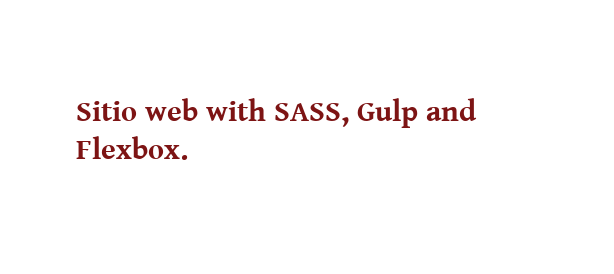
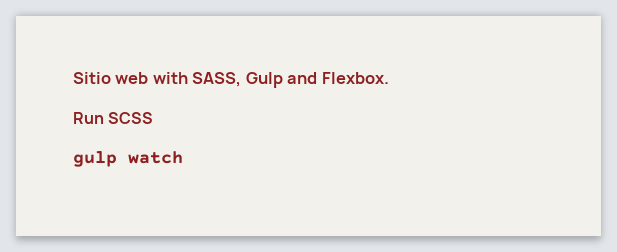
(188, 148) none -> [73,112,154,124] [73,151,183,167] // Run SCSS // gulp watch

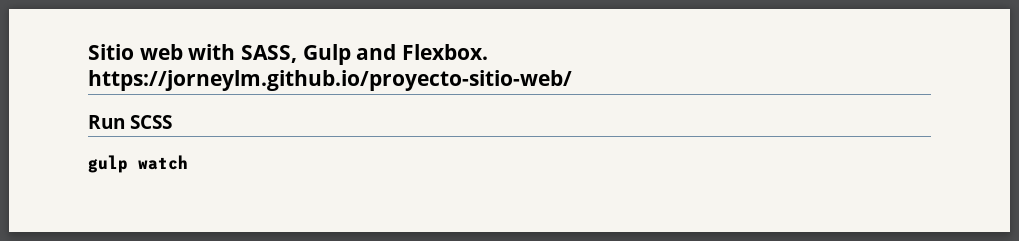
(389, 78) none -> [88,70,572,91] https://jorneylm.github.io/proyecto-sitio-web/

